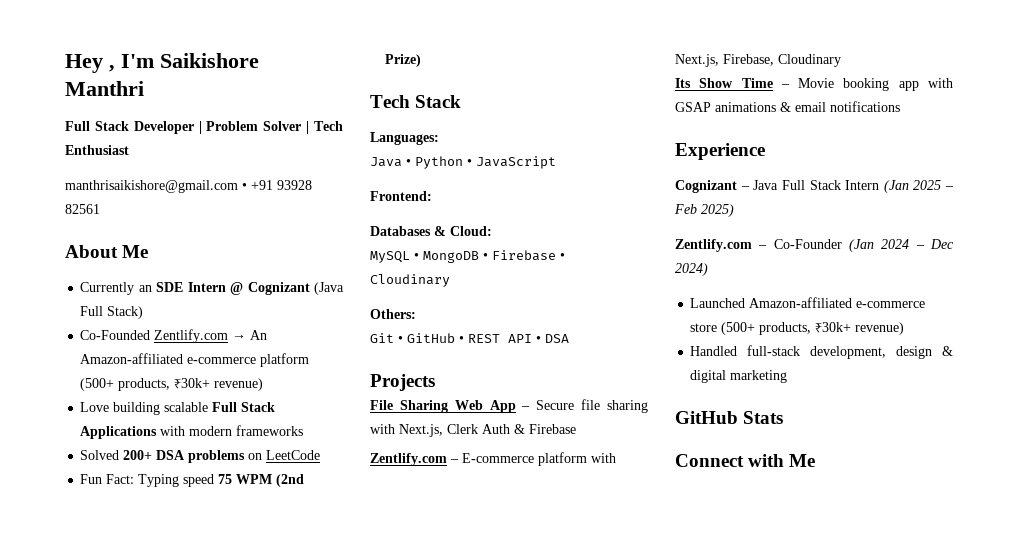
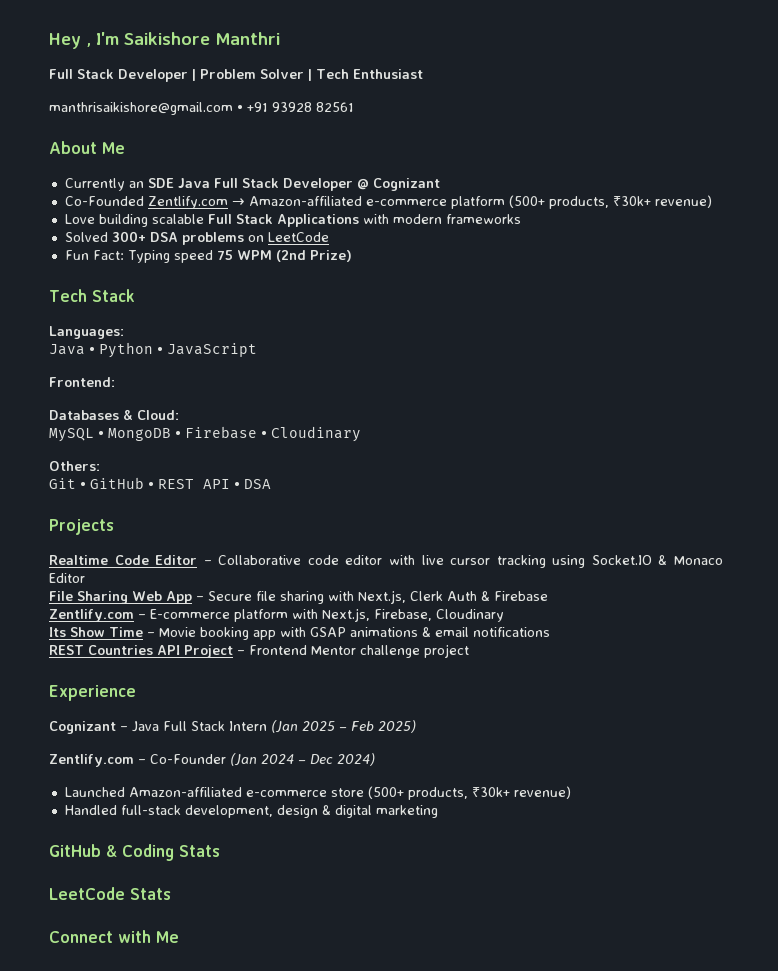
[187,282,226,292] Intern -> [177,178,353,191] Java Full Stack Developer
[314,282,344,295] [80,306,144,319] (Java Full Stack) -> (440, 184) none
[250,330,268,340] An -> (245, 202) none
[123,450,153,460] 200+ -> [111,231,146,242] 300+
(435, 382) none -> [49,555,723,568] [49,573,85,583] // Realtime Code Editor – Collaborative code editor with live cursor tracking using Socket.IO & Monaco Editor
(900, 106) none -> [49,644,469,658] // REST Countries API Project – Frontend Mentor challenge project
(738, 417) none -> [106,844,220,861] [49,887,125,900] & Coding Stats // LeetCode

